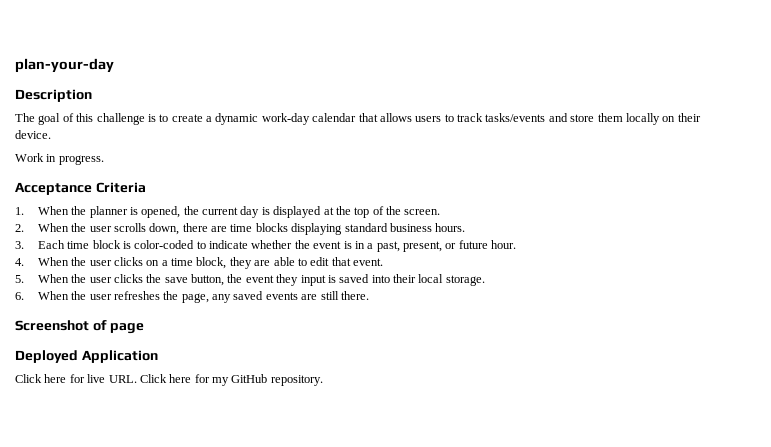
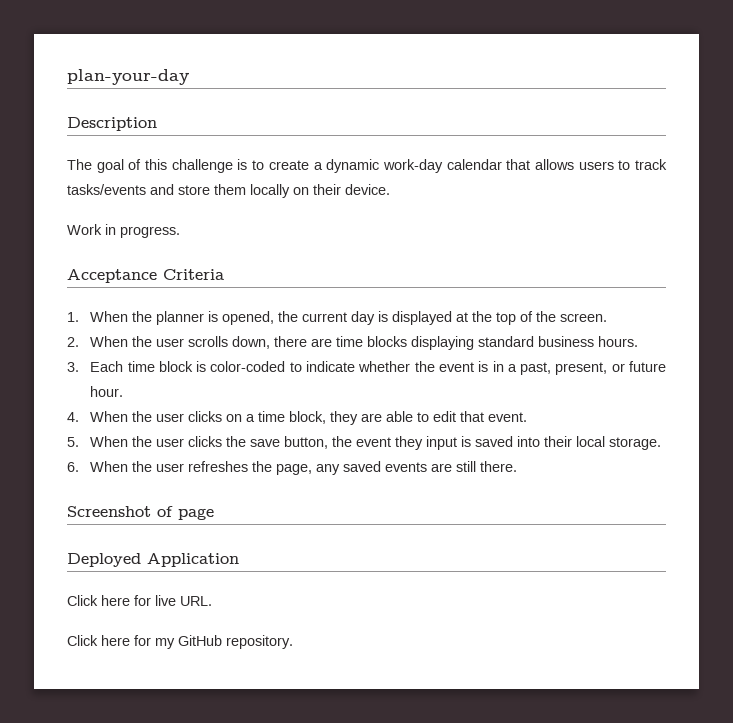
(137, 379) none -> (212, 601) //

